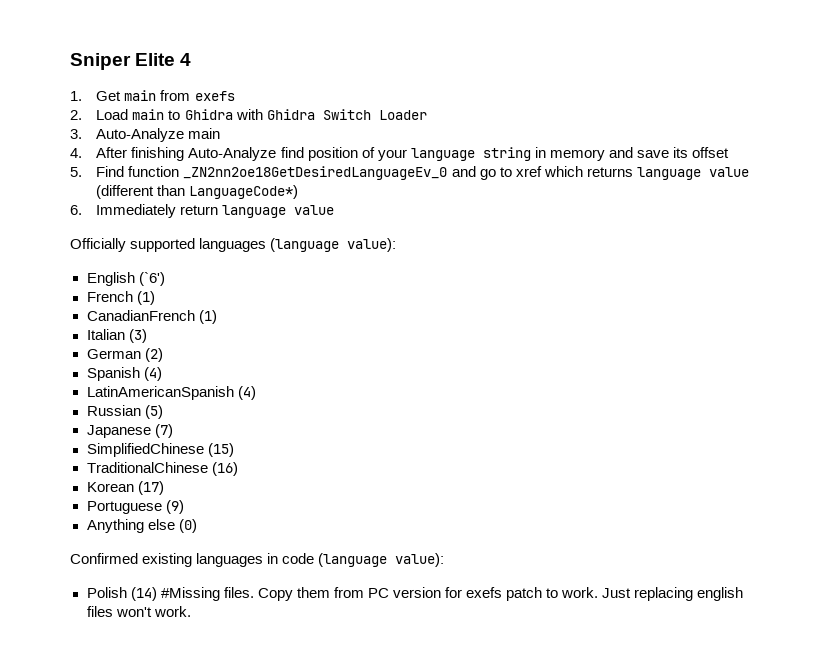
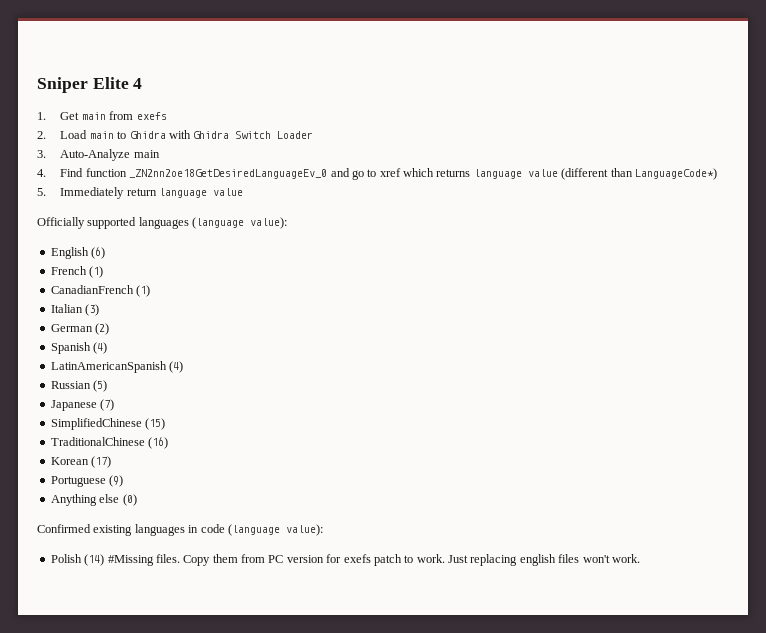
[96,147,730,161] [70,167,82,177] After finishing Auto-Analyze find position of your language string in memory and save its offset // 5. -> (46, 173) none
[70,205,82,215] 6. -> [37,188,46,196] 5.
[138,272,165,286] (`6') -> [91,247,106,259] (6)

